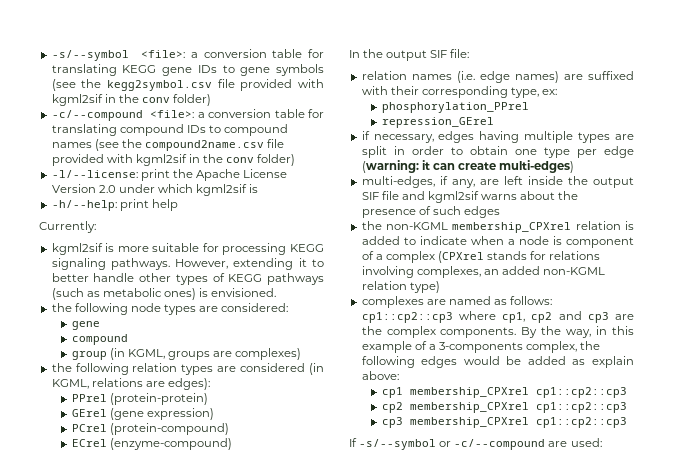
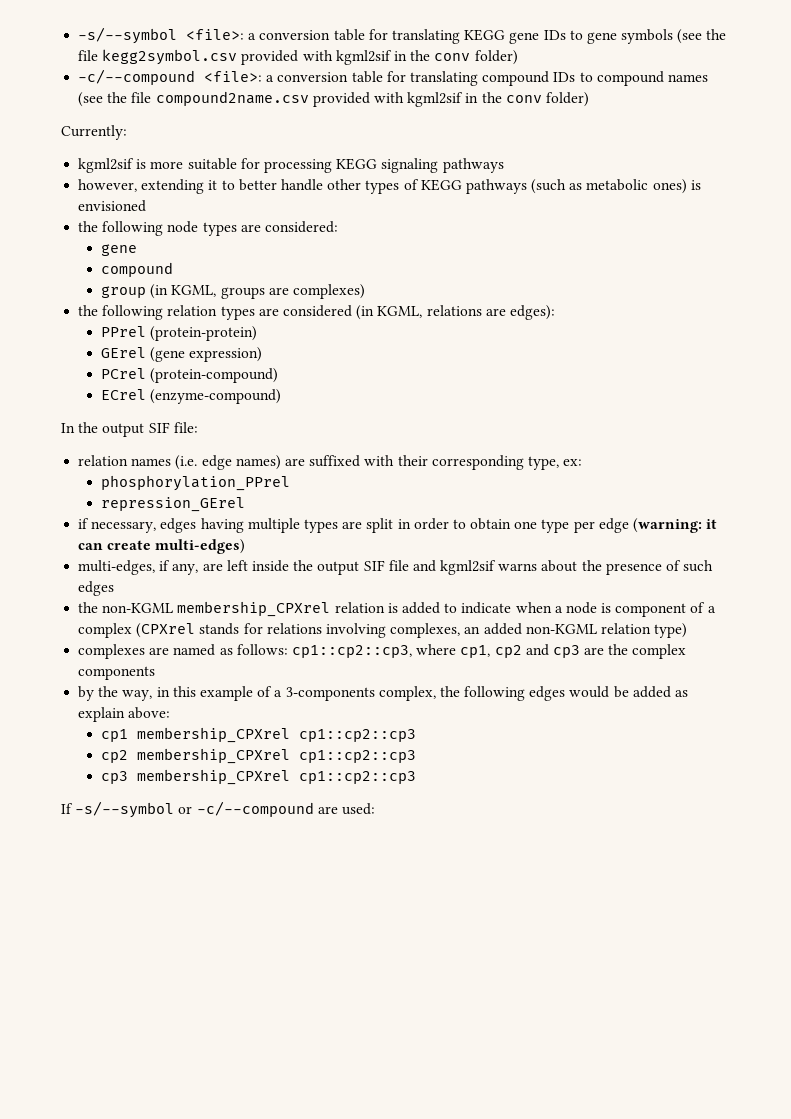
[106,79,235,91] kegg2symbol.csv file -> [78,49,238,65] file kegg2symbol.csv
[144,139,285,151] [51,154,296,166] [51,169,288,181] [51,184,259,196] [51,199,178,211] compound2name.csv file provided with kgml2sif in the conv folder) // -l/--license: print the Apache License Version 2.0 under which kgml2sif is // -h/--help: print help -> [131,91,589,107] file compound2name.csv provided with kgml2sif in the conv folder)
[110,258,229,270] pathways. However, -> [442,158,504,173] [78,179,138,192] pathways // however,
[211,288,277,297] envisioned. -> [78,200,147,212] envisioned
[361,312,453,323] cp1::cp2::cp3 -> [291,645,412,658] cp1::cp2::cp3,
[440,327,538,338] components. By -> [78,666,156,680] [78,686,95,701] components // by

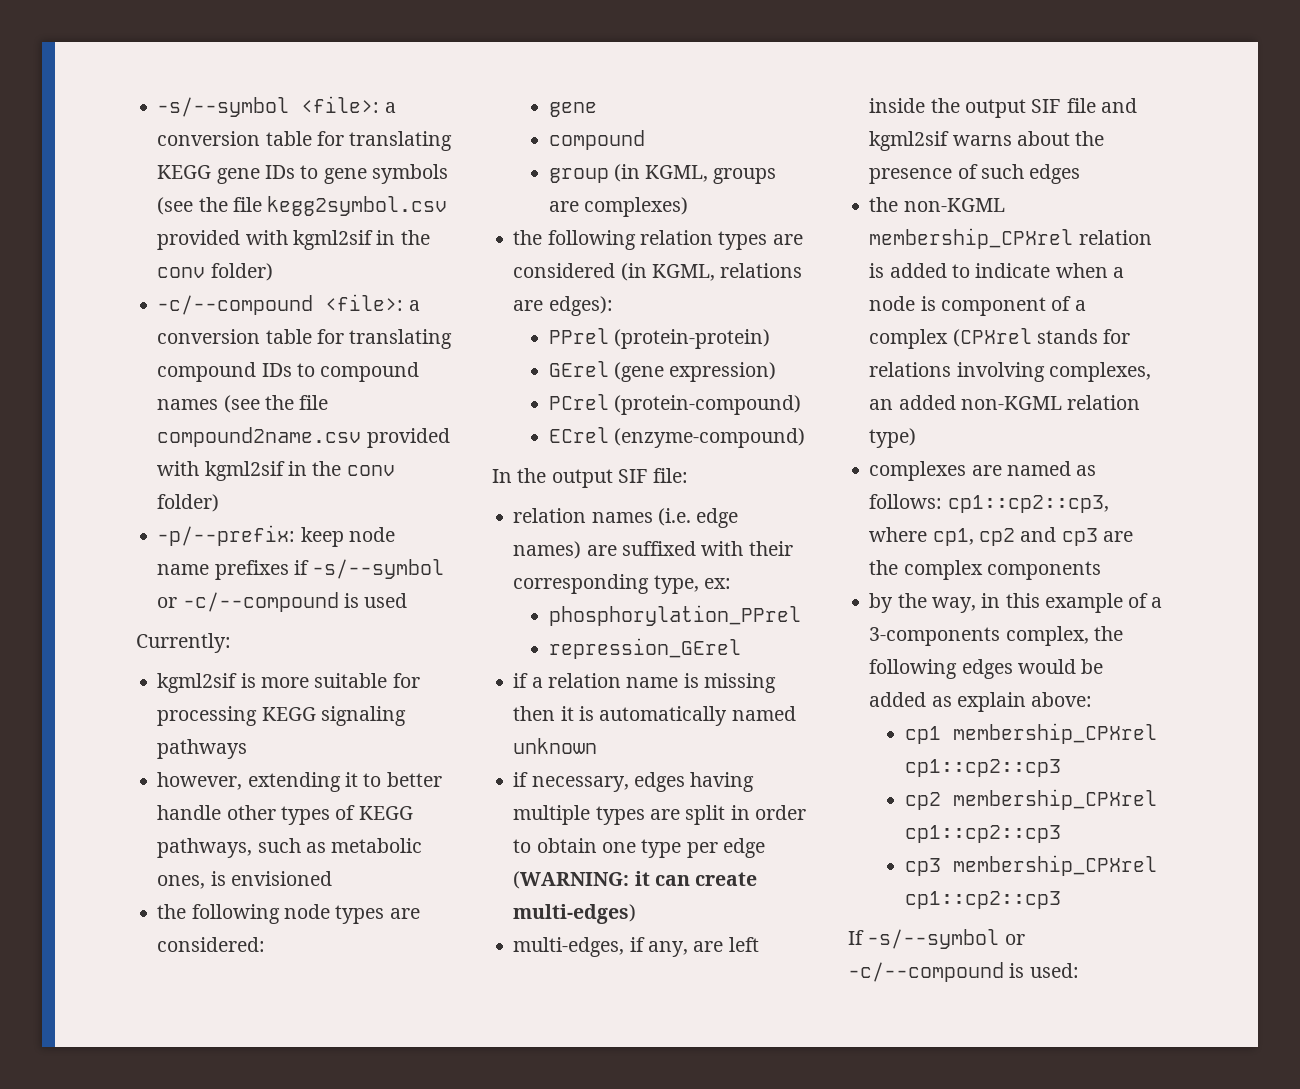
(589, 99) none -> [157,525,395,547] [157,559,445,580] [157,592,408,612] // -p/--prefix: keep node name prefixes if -s/--symbol or -c/--compound is used
[465,179,567,194] pathways (such -> [157,838,301,858] pathways, such
[652,179,687,194] ones) -> [157,875,206,889] ones,
(246, 504) none -> [513,673,776,693] [513,706,796,726] [513,738,598,754] // if a relation name is missing then it is automatically named unknown
[633,518,703,533] (warning: -> [513,871,630,889] (WARNING:
[317,806,338,814] are -> [1009,963,1025,978] is

